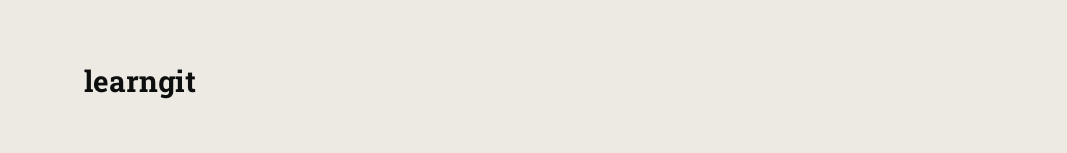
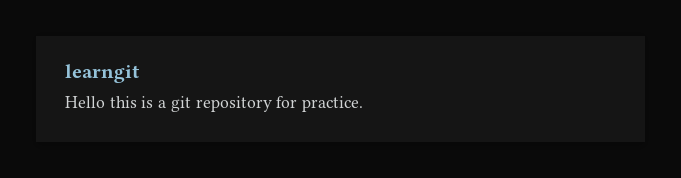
(196, 84) none -> [65,96,364,112] // Hello this is a git repository for practice.

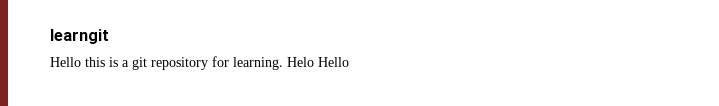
[302,96,364,112] practice. -> [233,57,349,70] learning. Helo Hello

